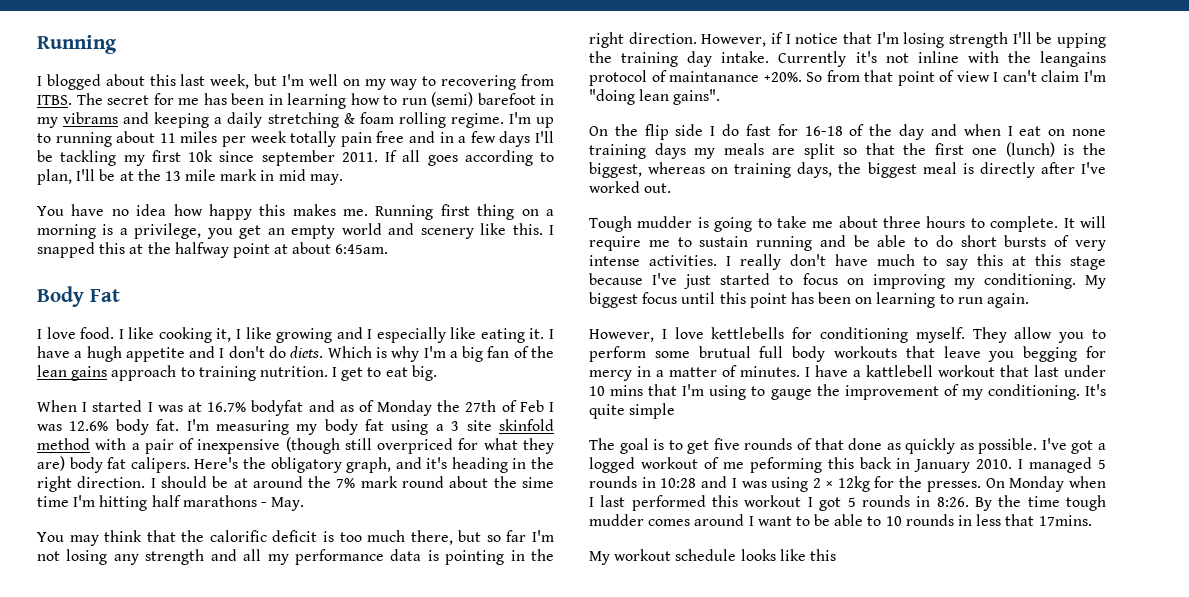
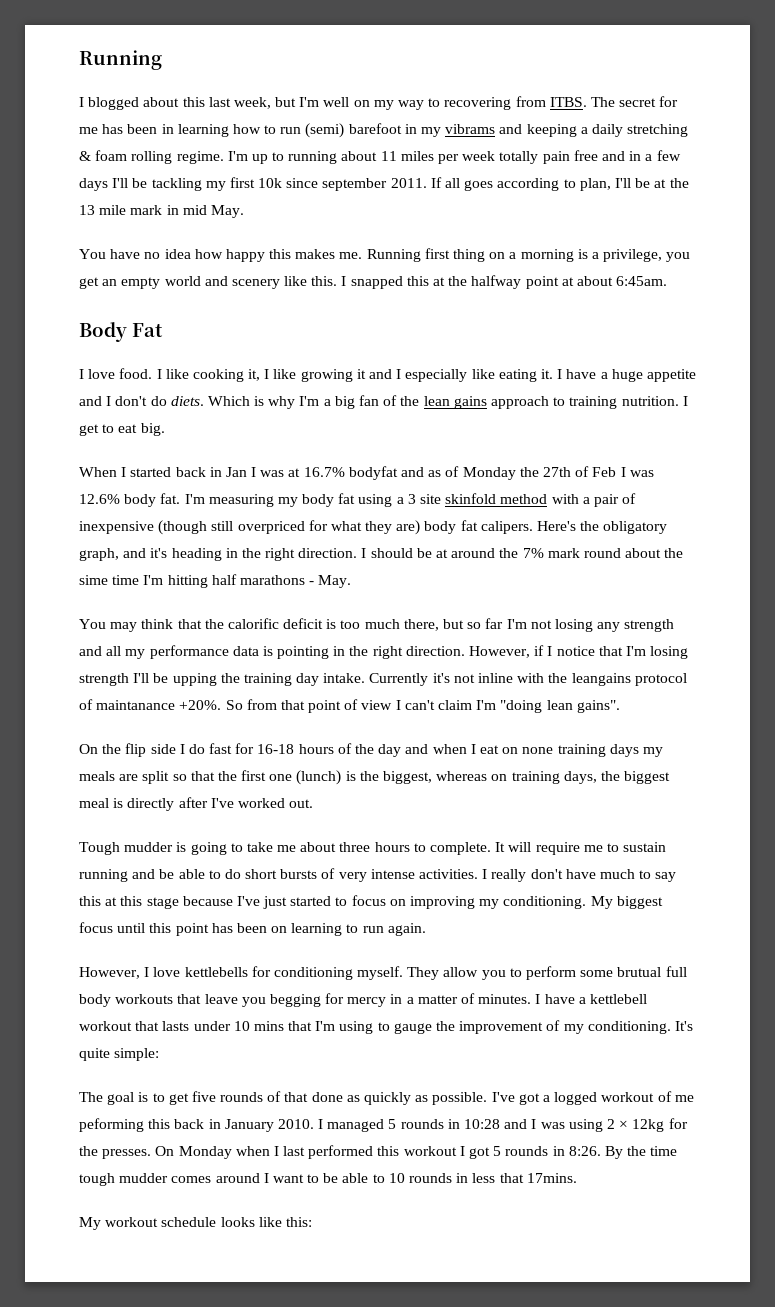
[309,174,343,185] may. -> [210,205,244,218] May.
(333, 335) none -> [356,369,366,379] it
[86,346,122,362] hugh -> [611,369,643,382] huge
(143, 406) none -> [175,467,247,477] back in Jan
(843, 131) none -> [298,744,334,754] hours
[866,365,933,377] kattlebell -> [589,994,647,1004] kettlebell
[1034,365,1059,377] last -> [162,1021,190,1031] lasts
[629,403,676,419] simple -> [114,1048,160,1061] simple:
[809,549,836,561] this -> [285,1217,312,1227] this:

